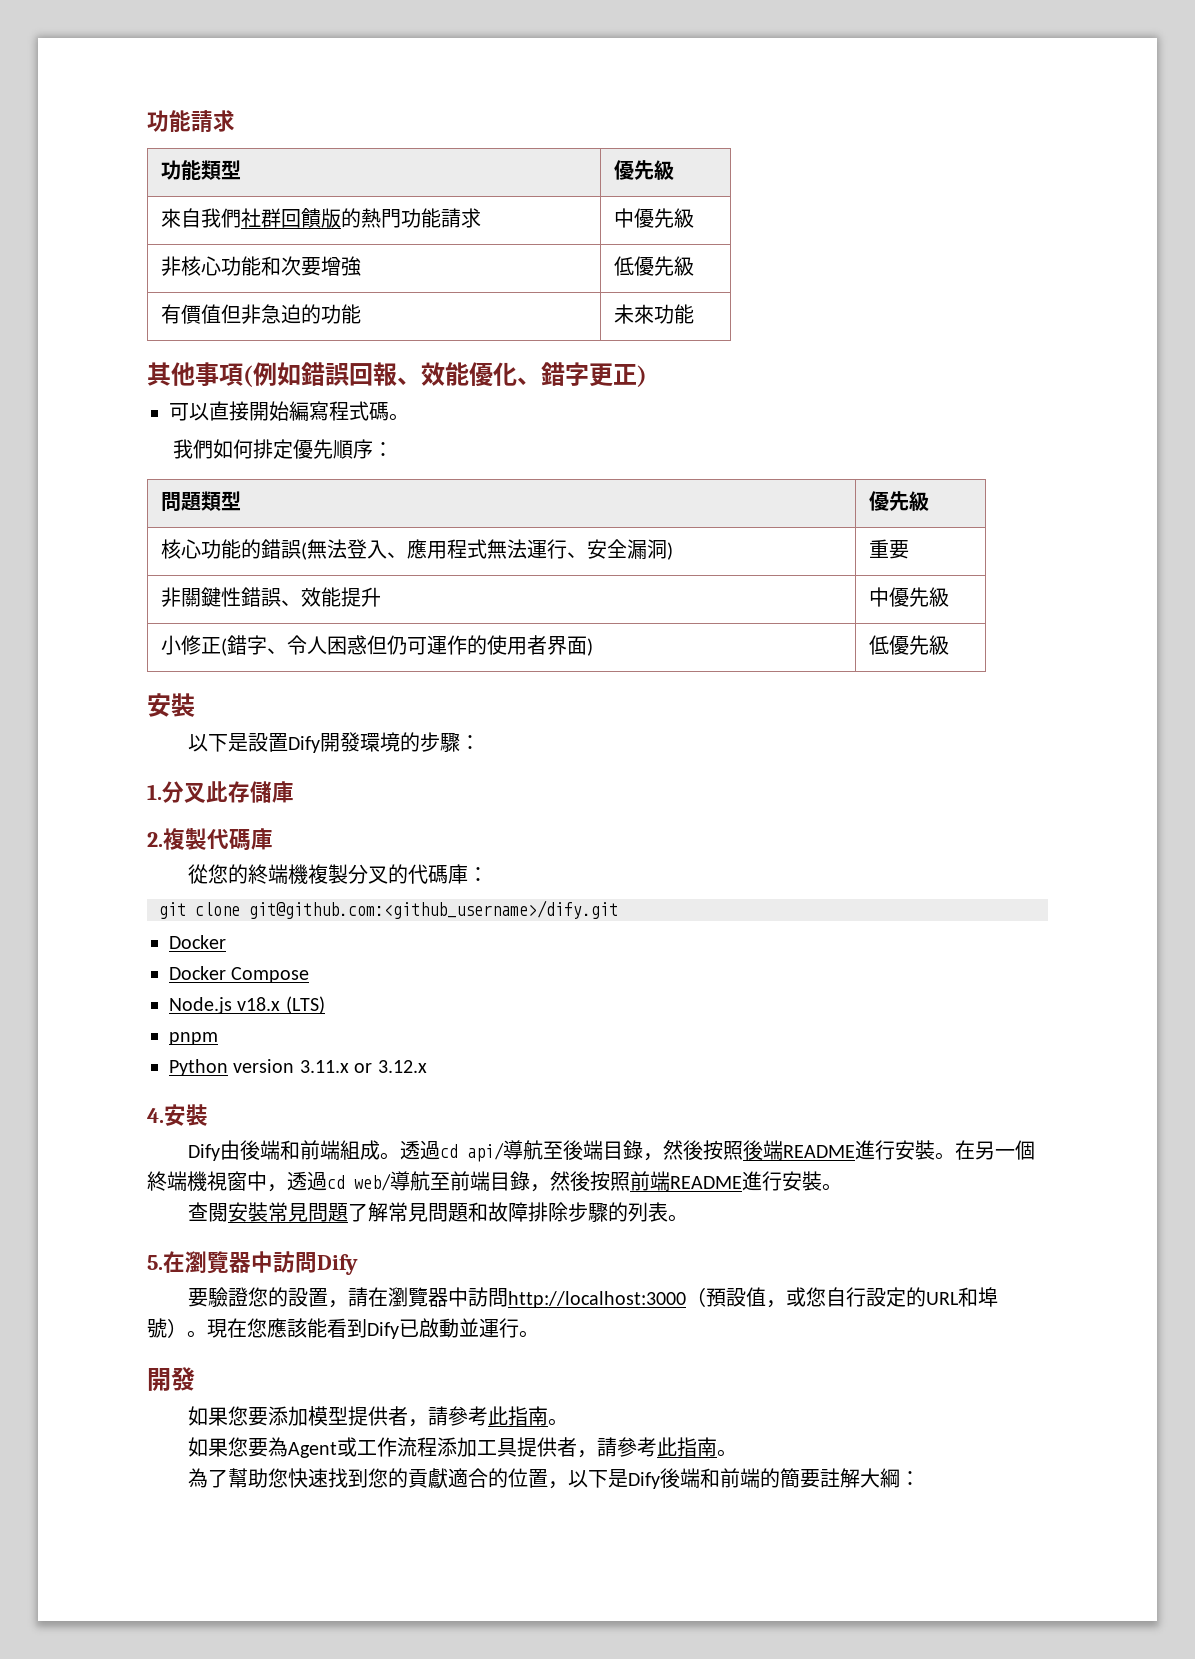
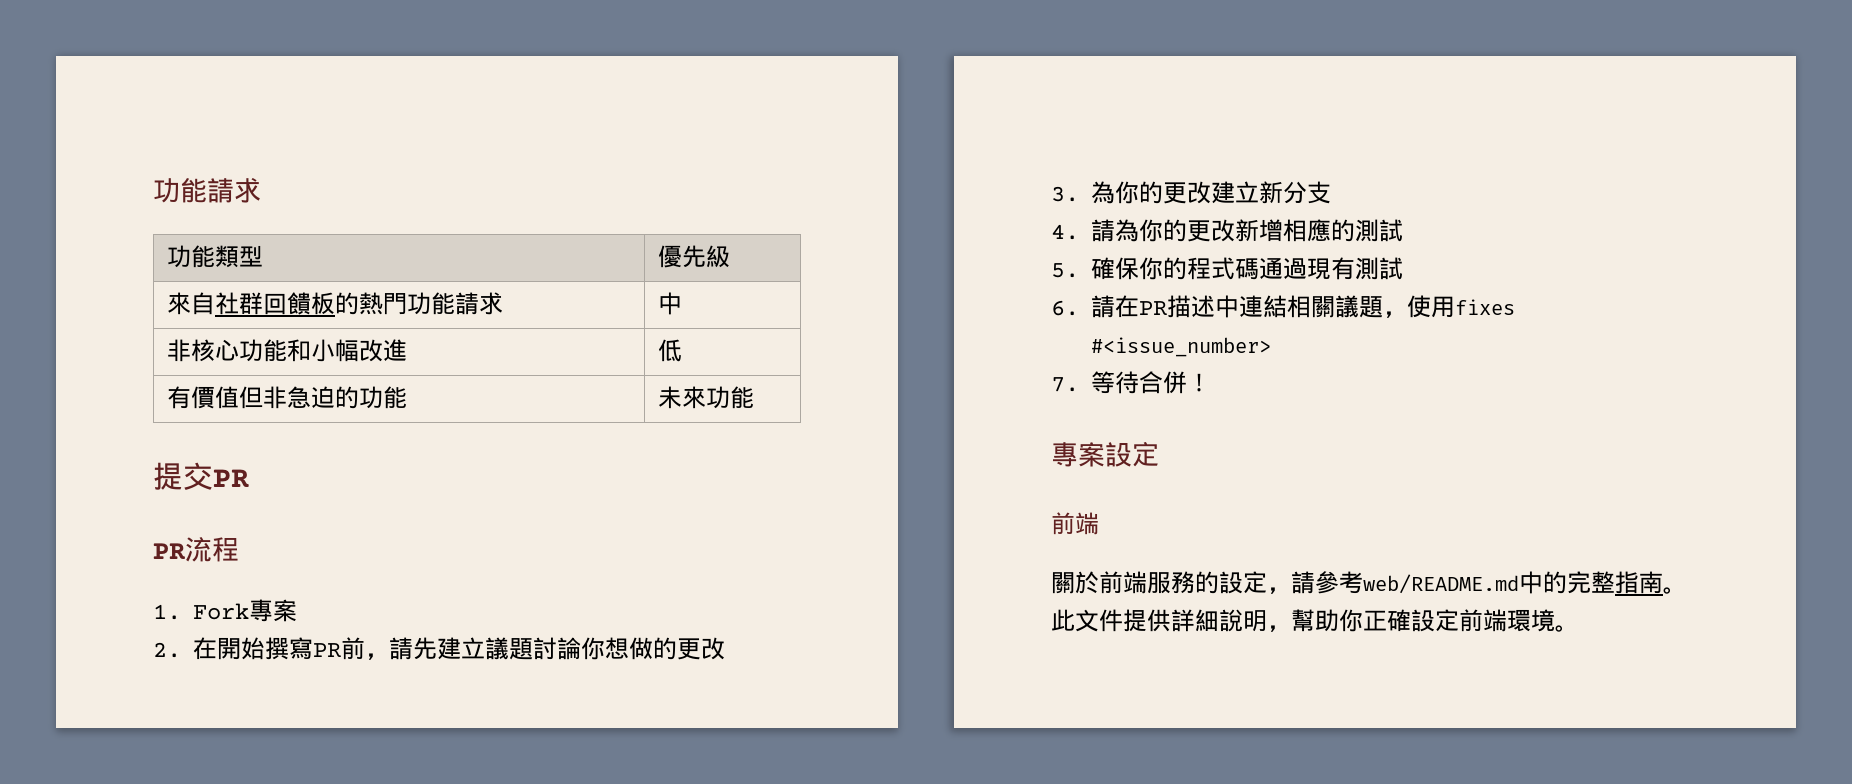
[200,208,241,228] 我們 -> (216, 303) none
[320,208,341,228] 版 -> [311,292,336,315] 板
[633,208,694,228] 優先級 -> (683, 303) none
[280,256,361,276] [613,256,694,276] 次要增強 | 低優先級 -> [311,339,408,362] [658,339,683,362] 小幅改進 | 低
[147,362,647,387] [169,401,409,421] [172,439,393,459] [160,491,241,511] [868,491,929,511] [160,539,673,560] [868,539,909,559] [160,587,381,607] [868,587,949,607] [160,635,593,656] [868,635,949,655] [147,693,195,717] [187,732,480,753] [147,781,294,803] [147,828,273,851] [187,864,488,884] [159,900,618,919] [169,935,226,949] [169,966,310,983] [169,996,325,1014] [169,1032,218,1045] [169,1059,427,1076] [147,1104,208,1126] [187,1140,1035,1162] [147,1171,842,1192] [187,1202,688,1223] [147,1251,358,1275] [187,1287,998,1308] [147,1318,539,1339] [147,1367,195,1391] [187,1406,568,1427] [187,1437,737,1458] [187,1468,920,1489] 其他事項(例如錯誤回報、效能優化、錯字更正) // 可以直接開始編寫程式碼。 // 我們如何排定優先順序： // 問題類型 | 優先級 // 核心功能的錯誤(無法登入、應用程式無法運行、安全漏洞) | 重要 // 非關鍵性錯誤、效能提升 | 中優先級 // 小修正(錯字、令人困惑但仍可運作的使用者界面) | 低優先級 // 安裝 // 以下是設置Dify開發環境的步驟： // 1.分叉此存儲庫 // 2.複製代碼庫 // 從您的終端機複製分叉的代碼庫： // git clone git@github.com:<github_username>/dify.git // Docker // Docker Compose // Node.js v18.x (LTS) // pnpm // Python version 3.11.x or 3.12.x // 4.安裝 // Dify由後端和前端組成。透過cd api/導航至後端目錄，然後按照後端README進行安裝。在另一個終端機視窗中，透過cd web/導航至前端目錄，然後按照前端README進行安裝。 // 查閱安裝常見問題了解常見問題和故障排除步驟的列表。 // 5.在瀏覽器中訪問Dify // 要驗證您的設置，請在瀏覽器中訪問http://localhost:3000（預設值，或您自行設定的URL和埠號）。現在您應該能看到Dify已啟動並運行。 // 開發 // 如果您要添加模型提供者，請參考此指南。 // 如果您要為Agent或工作流程添加工具提供者，請參考此指南。 // 為了幫助您快速找到您的貢獻適合的位置，以下是Dify後端和前端的簡要註解大綱： -> [153,462,249,490] [153,537,239,562] [153,599,297,622] [153,637,725,660] [1051,181,1331,204] [1051,219,1403,242] [1051,257,1403,280] [1051,295,1515,318] [1091,337,1271,357] [1051,371,1211,394] [1051,441,1159,467] [1051,512,1099,535] [1051,571,1687,594] [1051,609,1579,632] 提交PR // PR流程 // 1. Fork專案 // 2.在開始撰寫PR前，請先建立議題討論你想做的更改 // 3.為你的更改建立新分支 // 4.請為你的更改新增相應的測試 // 5.確保你的程式碼通過現有測試 // 6.請在PR描述中連結相關議題，使用fixes #<issue_number> // 7.等待合併！ // 專案設定 // 前端 // 關於前端服務的設定，請參考web/README.md中的完整指南。此文件提供詳細說明，幫助你正確設定前端環境。

